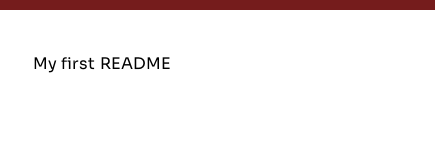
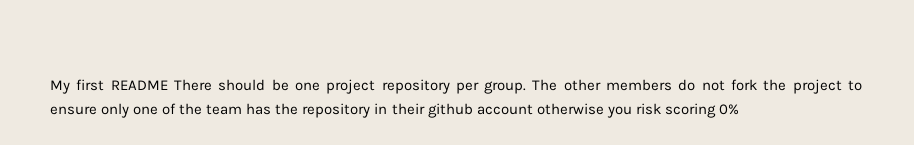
(171, 63) none -> [173,79,862,94] [50,103,739,118] There should be one project repository per group. The other members do not fork the project to ensure only one of the team has the repository in their github account otherwise you risk scoring 0%

